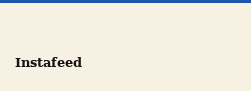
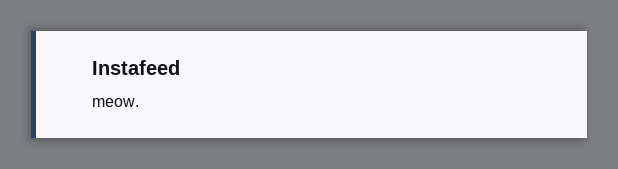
(82, 62) none -> [92,98,139,107] // meow.

